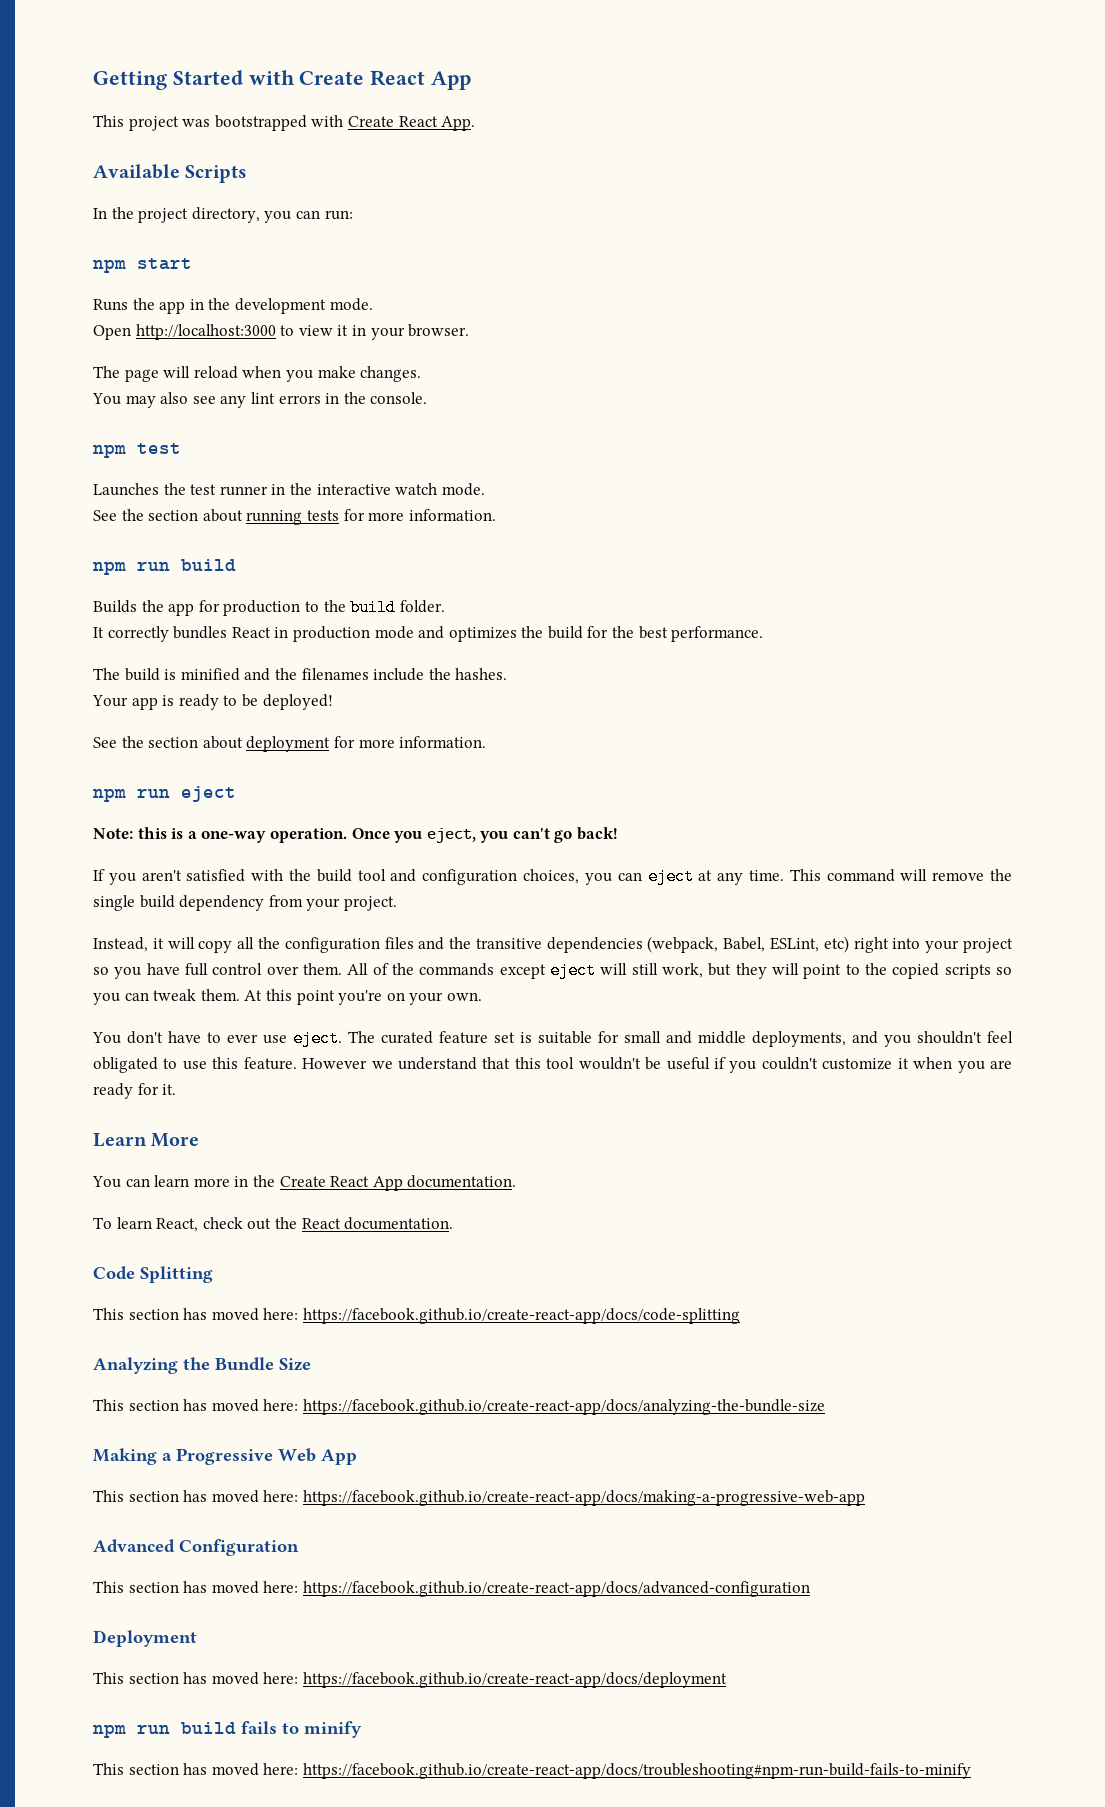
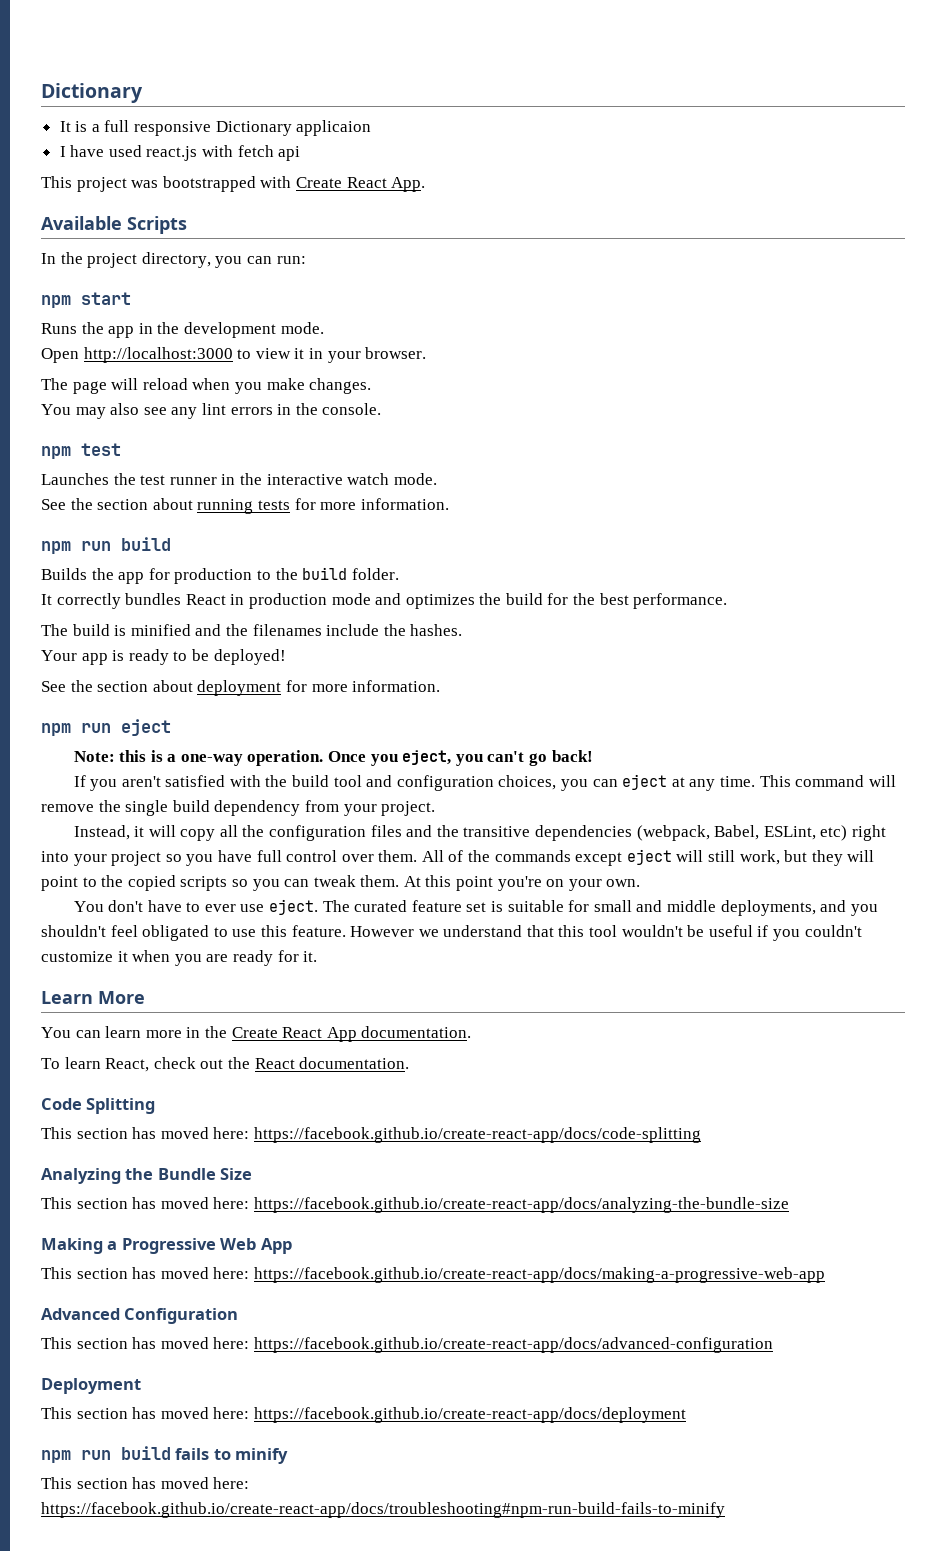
[93,70,472,90] Getting Started with Create React App -> [41,83,143,103] [59,120,372,136] [59,145,301,161] Dictionary // It is a full responsive Dictionary applicaion // I have used react.js with fetch api

